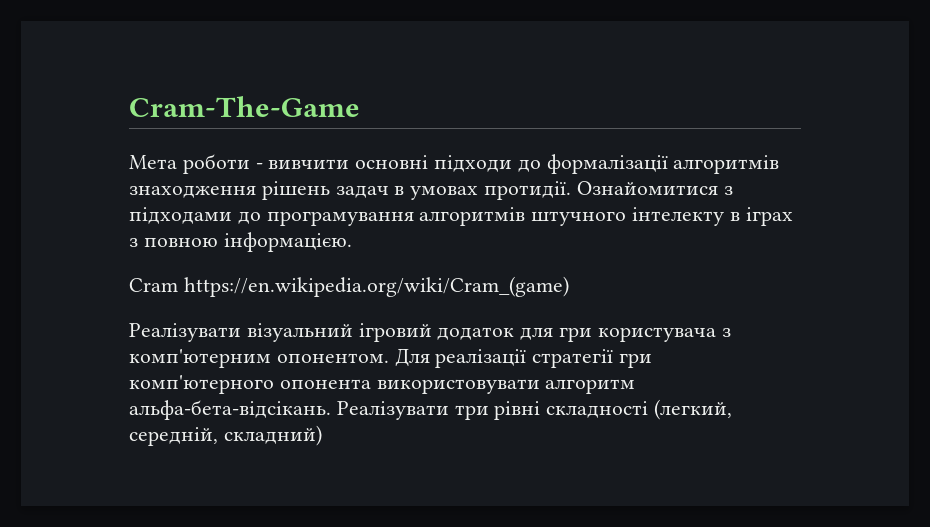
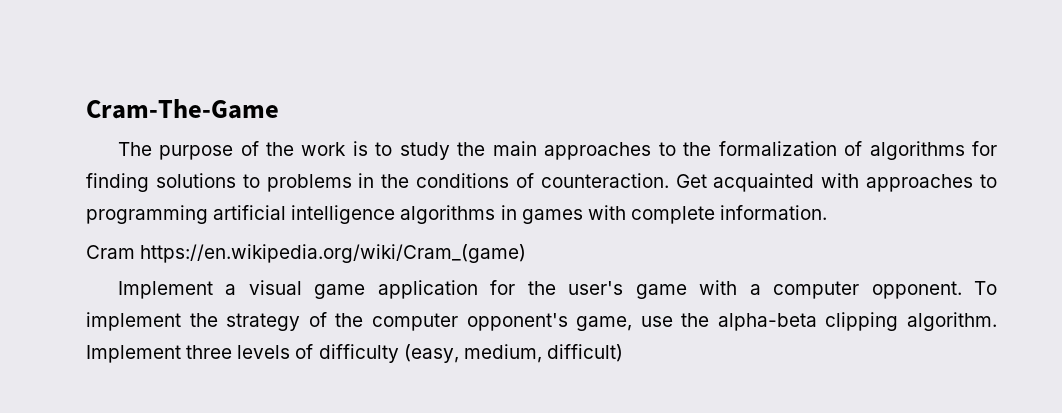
[129,154,780,174] [129,181,733,200] [129,207,793,226] [129,232,352,252] [129,276,569,297] [129,323,731,342] [129,348,653,368] [129,375,636,394] [129,399,733,420] [129,425,322,446] Мета роботи - вивчити основні підходи до формалізації алгоритмів знаходження рішень задач в умовах протидії. Ознайомитися з підходами до програмування алгоритмів штучного інтелекту в іграх з повною інформацією. // Cram https://en.wikipedia.org/wiki/Cram_(game) // Реалізувати візуальний ігровий додаток для гри користувача з комп'ютерним опонентом. Для реалізації стратегії гри комп'ютерного опонента використовувати алгоритм альфа-бета-відсікань. Реалізувати три рівні складності (легкий, середній, складний) -> [117,141,997,160] [86,173,997,192] [86,205,828,224] [86,244,527,263] [117,280,998,299] [86,312,998,331] [86,344,623,363] The purpose of the work is to study the main approaches to the formalization of algorithms for finding solutions to problems in the conditions of counteraction. Get acquainted with approaches to programming artificial intelligence algorithms in games with complete information. // Cram https://en.wikipedia.org/wiki/Cram_(game) // Implement a visual game application for the user's game with a computer opponent. To implement the strategy of the computer opponent's game, use the alpha-beta clipping algorithm. Implement three levels of difficulty (easy, medium, difficult)

